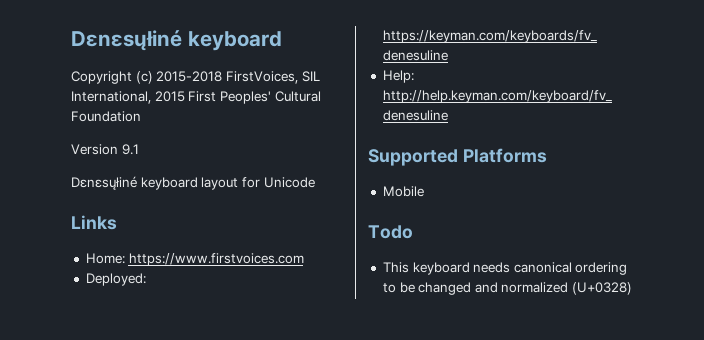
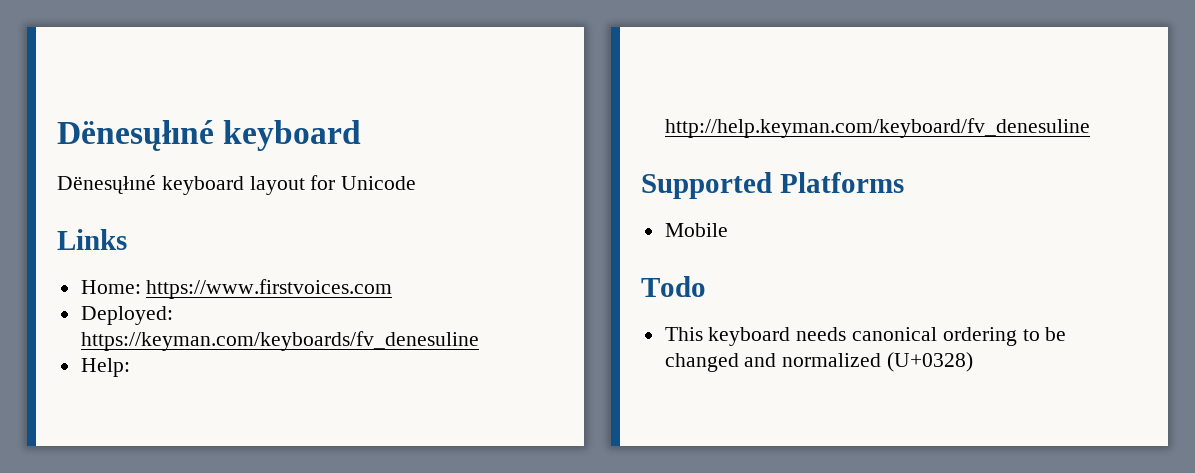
[71,30,182,51] Dɛnɛsųłiné -> [57,120,214,151] Dënesųłıné
[71,71,320,84] [71,91,321,104] [71,111,141,122] [71,144,139,155] [71,176,137,190] Copyright (c) 2015-2018 FirstVoices, SIL International, 2015 First Peoples' Cultural Foundation // Version 9.1 // Dɛnɛsųłiné -> [57,175,156,194] Dënesųłıné

